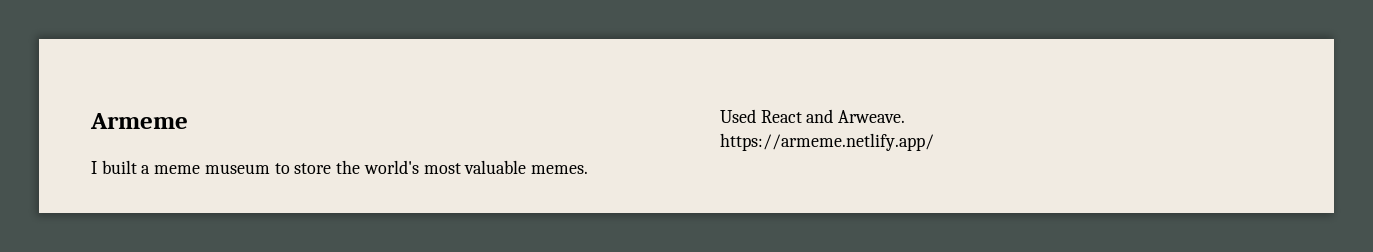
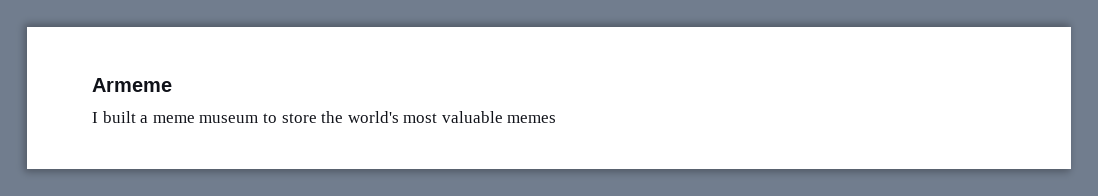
[530,165,588,174] [720,109,906,123] [720,133,934,151] memes. // Used React and Arweave. // https://armeme.netlify.app/ -> [507,115,557,123] memes

